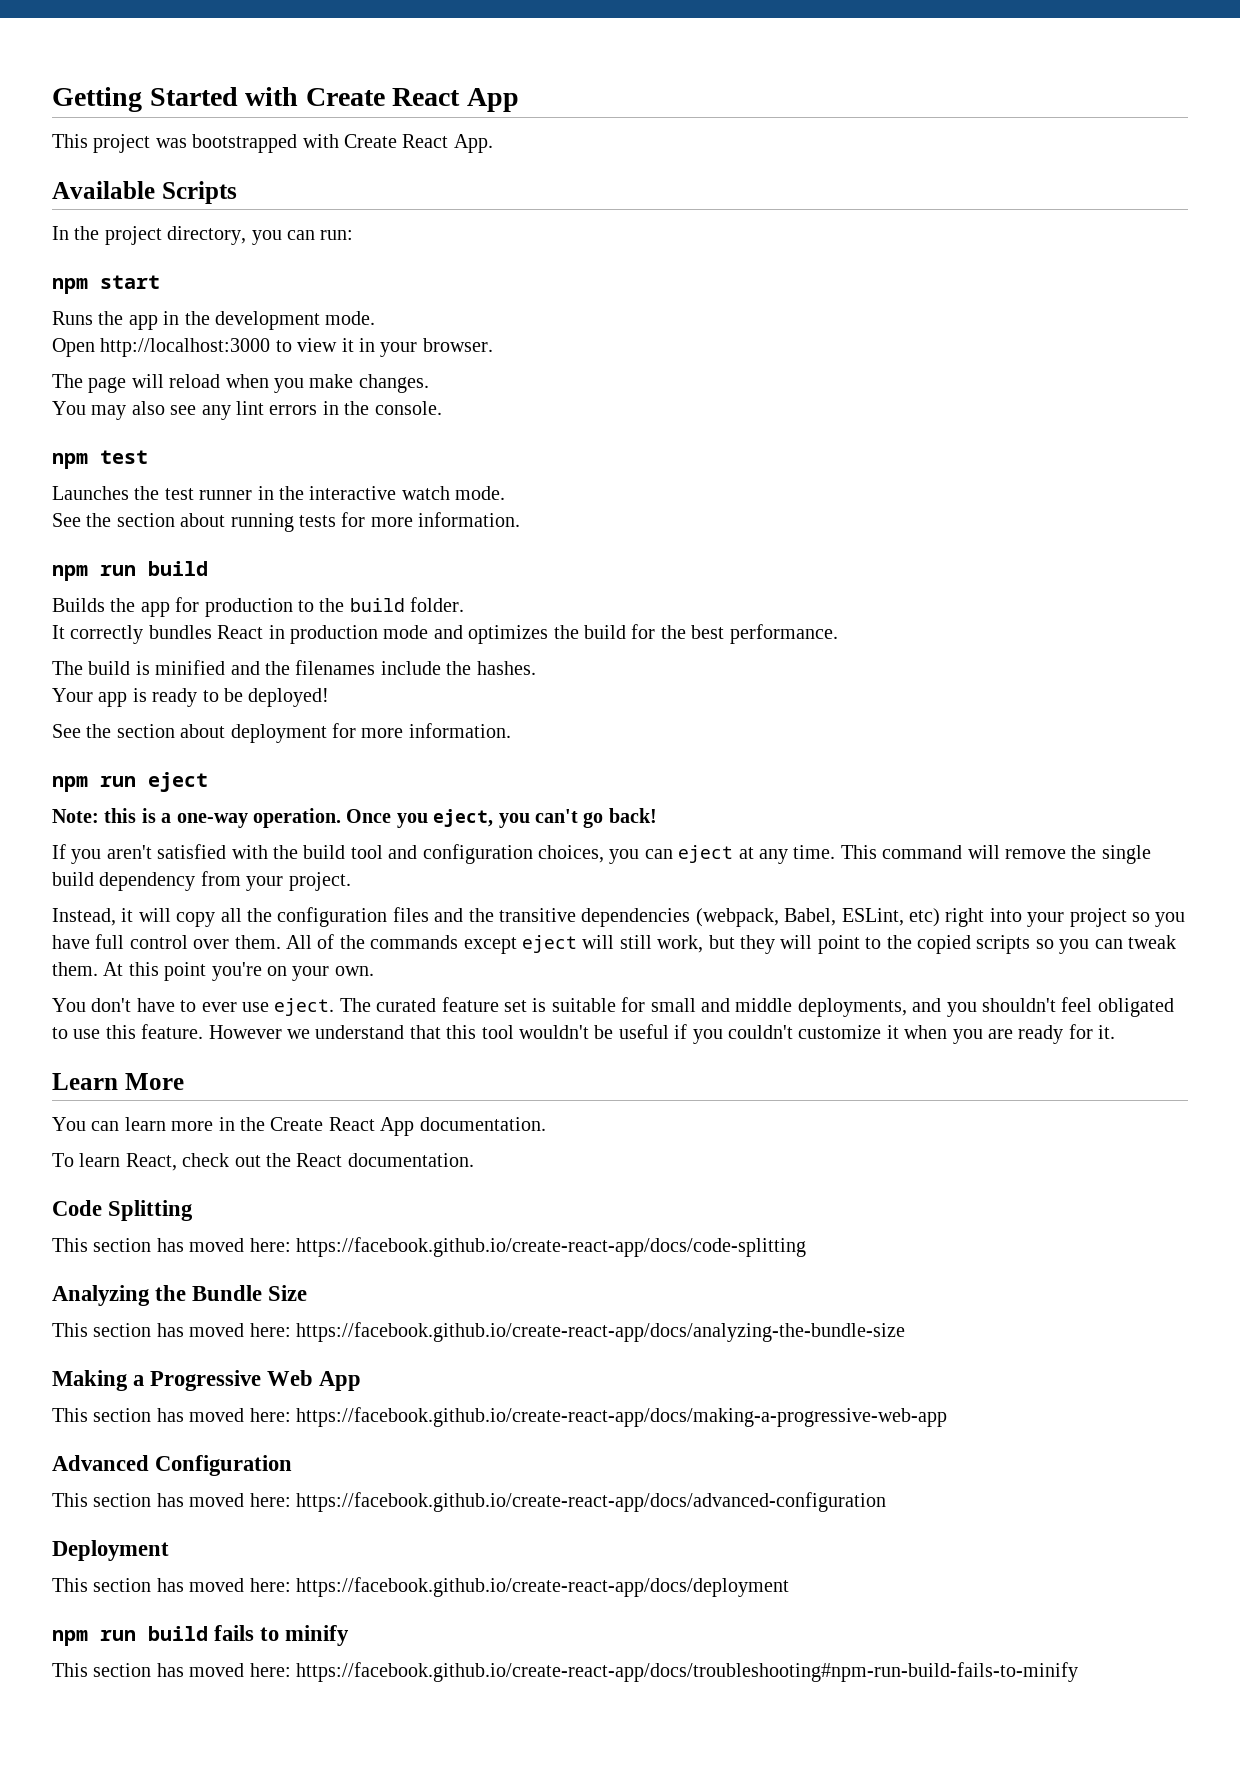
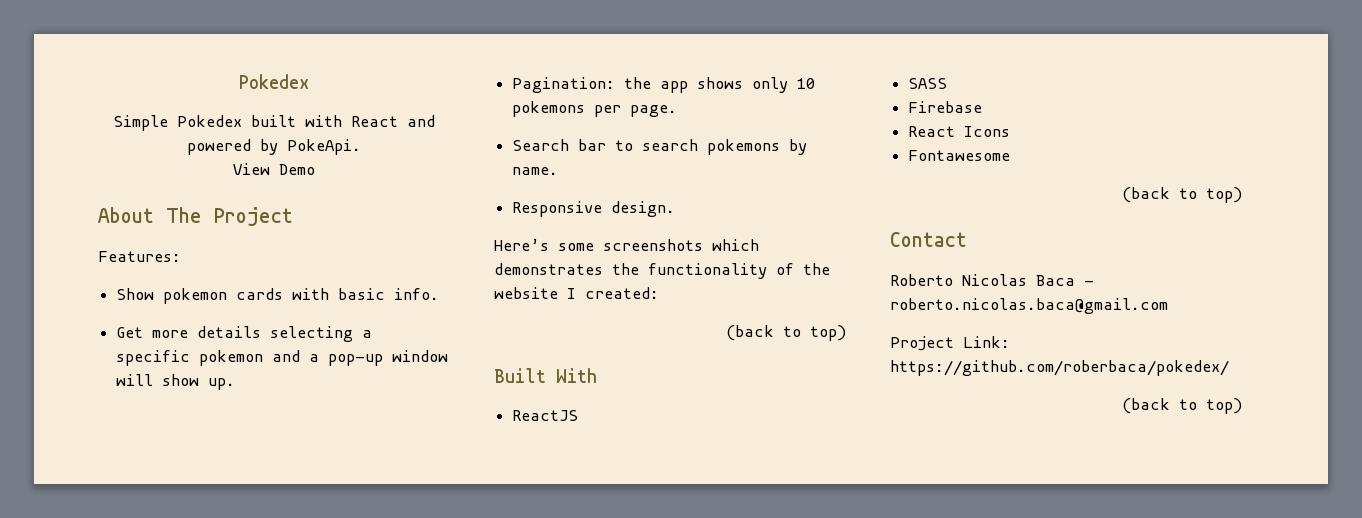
[52,87,519,112] [52,134,493,153] [52,181,237,204] [52,226,354,245] [52,275,160,294] [52,311,376,330] [52,338,493,357] [52,374,429,393] [52,401,442,420] [52,450,148,469] [52,486,506,500] [52,512,521,532] [52,561,208,581] [52,597,465,617] [52,624,838,644] [52,660,536,675] [52,688,330,707] [52,723,511,743] [52,772,208,792] [52,808,657,828] [52,844,1151,864] [52,871,351,891] [52,907,1186,927] [52,934,1176,954] [52,962,374,981] [52,997,1174,1017] [52,1024,1116,1044] [52,1073,184,1090] [52,1117,546,1136] [52,1153,474,1171] [52,1200,194,1221] [52,1237,806,1257] [52,1285,308,1306] [52,1322,905,1342] [52,1370,362,1391] [52,1407,947,1427] [52,1455,293,1476] [52,1492,886,1512] [52,1540,169,1561] [52,1577,789,1597] [52,1625,350,1646] [52,1662,1078,1682] Getting Started with Create React App // This project was bootstrapped with Create React App. // Available Scripts // In the project directory, you can run: // npm start // Runs the app in the development mode. // Open http://localhost:3000 to view it in your browser. // The page will reload when you make changes. // You may also see any lint errors in the console. // npm test // Launches the test runner in the interactive watch mode. // See the section about running tests for more information. // npm run build // Builds the app for production to the build folder. // It correctly bundles React in production mode and optimizes the build for the best performance. // The build is minified and the filenames include the hashes. // Your app is ready to be deployed! // See the section about deployment for more information. // npm run eject // Note: this is a one-way operation. Once you eject, you can't go back! // If you aren't satisfied with the build tool and configuration choices, you can eject at any time. This command will remove the single build dependency from your project. // Instead, it will copy all the configuration files and the transitive dependencies (webpack, Babel, ESLint, etc) right into your project so you have full control over them. All of the commands except eject will still work, but they will point to the copied scripts so you can tweak them. At this point you're on your own. // You don't have to ever use eject. The curated feature set is suitable for small and middle deployments, and you shouldn't feel obligated to use this feature. However we understand that this tool wouldn't be useful if you couldn't customize it when you are ready for it. // Learn More // You can learn more in the Create React App documentation. // To learn React, check out the React documentation. // Code Splitting // This section has moved here: https://facebook.github.io/create-react-app/docs/code-splitting // Analyzing the Bundle Size // This section has moved here: https://facebook.github.io/create-react-app/docs/analyzing-the-bundle-size // Making a Progressive Web App // This section has moved here: https://facebook.github.io/create-react-app/docs/making-a-progressive-web-app // Advanced Configuration // This section has moved here: https://facebook.github.io/create-react-app/docs/advanced-configuration // Deployment // This section has moved here: https://facebook.github.io/create-react-app/docs/deployment // npm run build fails to minify // This section has moved here: https://facebook.github.io/create-react-app/docs/troubleshooting#npm-run-build-fails-to-minify -> [239,74,309,89] [113,115,435,131] [187,139,361,155] [233,163,315,175] [98,207,293,227] [98,251,181,262] [116,288,440,304] [116,326,373,342] [116,350,449,366] [116,374,236,390] [512,77,816,93] [512,101,678,117] [512,139,808,155] [512,167,559,175] [512,201,676,217] [494,239,759,251] [494,263,830,279] [494,287,659,299] [726,325,846,341] [494,368,597,383] [512,410,579,421] [908,78,948,89] [908,101,983,113] [908,126,1011,137] [908,150,1011,161] [1122,187,1242,203] [890,232,967,247] [890,274,1094,286] [890,298,1168,314] [890,336,1010,351] [890,360,1229,376] [1122,398,1242,414] Pokedex // Simple Pokedex built with React and powered by PokeApi. // View Demo // About The Project // Features: // Show pokemon cards with basic info. // Get more details selecting a specific pokemon and a pop-up window will show up. // Pagination: the app shows only 10 pokemons per page. // Search bar to search pokemons by name. // Responsive design. // Here’s some screenshots which demonstrates the functionality of the website I created: // (back to top) // Built With // ReactJS // SASS // Firebase // React Icons // Fontawesome // (back to top) // Contact // Roberto Nicolas Baca - roberto.nicolas.baca@gmail.com // Project Link: https://github.com/roberbaca/pokedex/ // (back to top)

